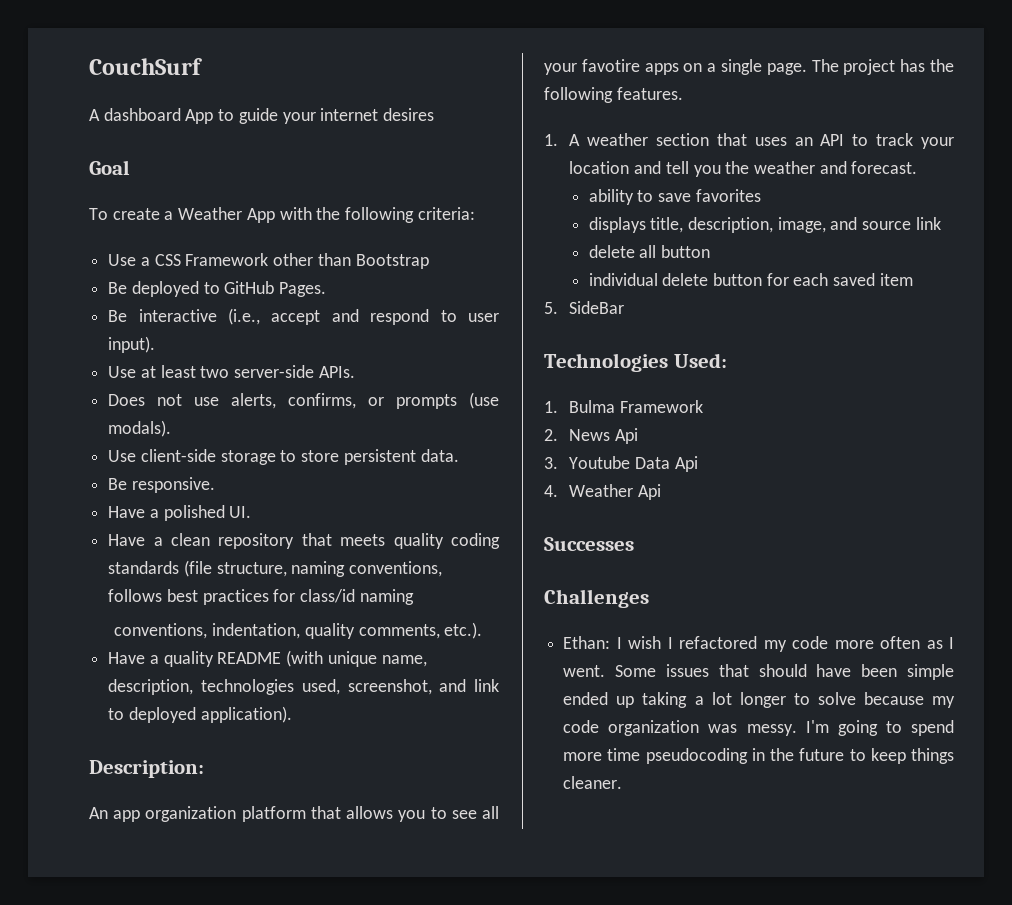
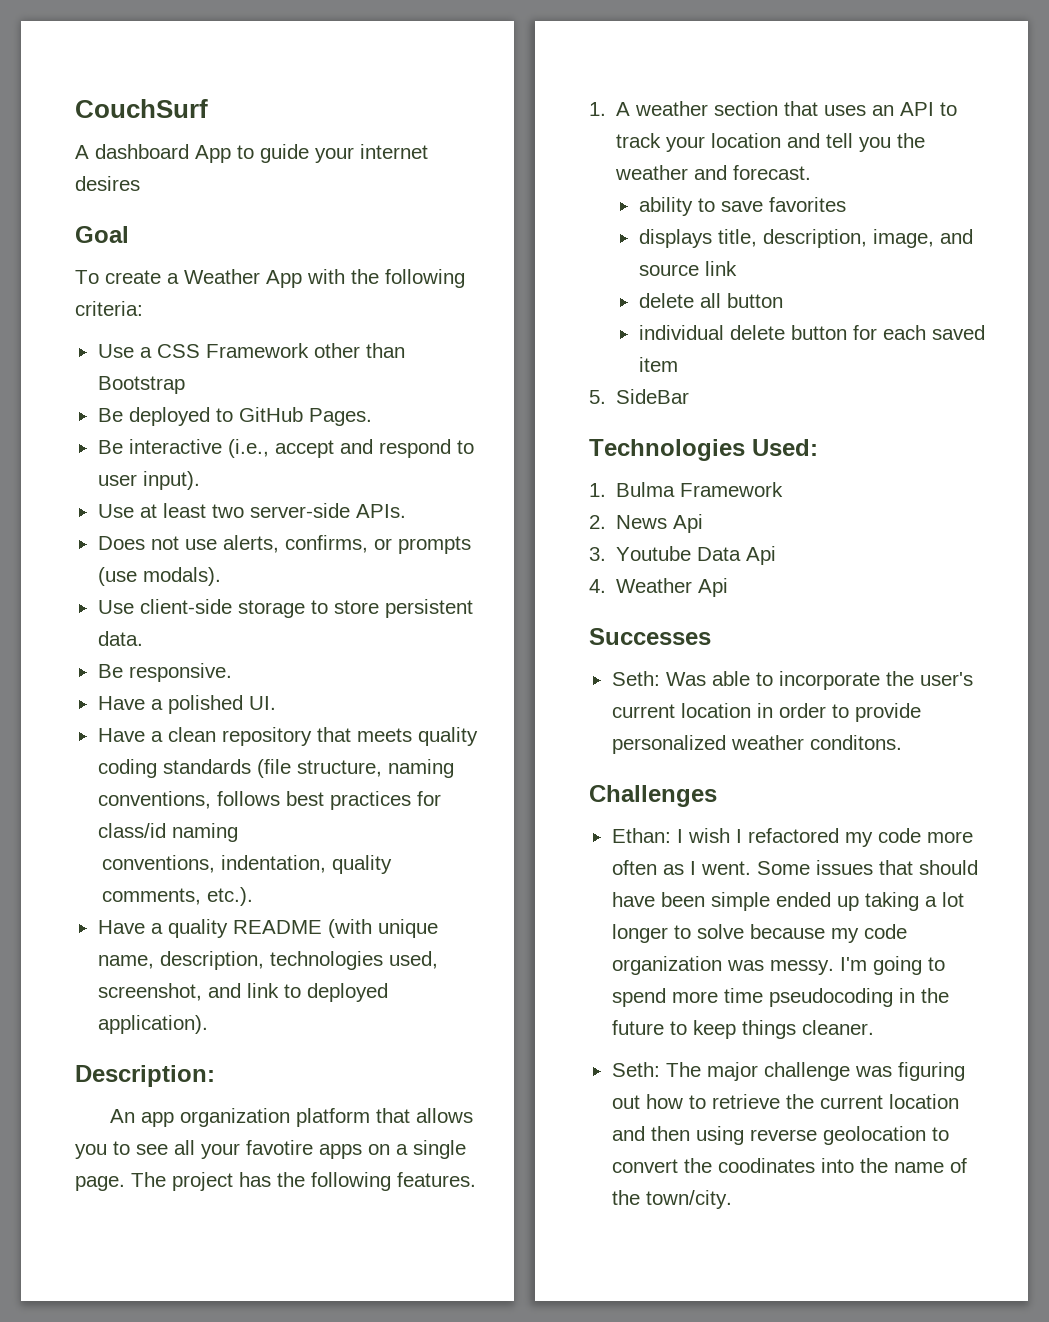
(634, 544) none -> [611,671,973,690] [611,703,921,722] [611,735,902,754] // Seth: Was able to incorporate the user's current location in order to provide personalized weather conditons.
(623, 782) none -> [611,1062,965,1081] [611,1094,959,1109] [611,1126,949,1145] [611,1158,967,1173] [611,1190,732,1209] // Seth: The major challenge was figuring out how to retrieve the current location and then using reverse geolocation to convert the coodinates into the name of the town/city.

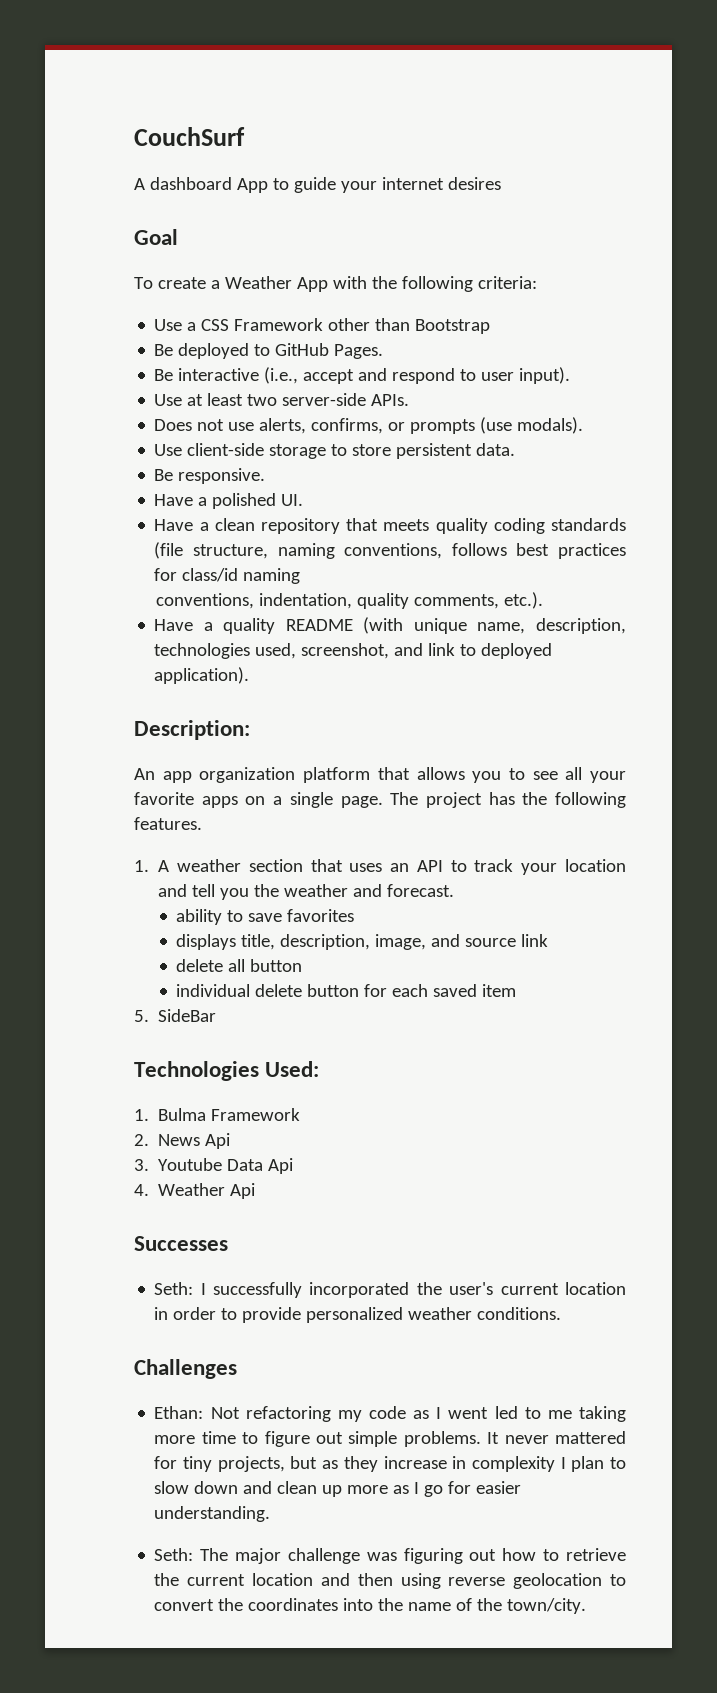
[246,1140,313,1155] favotire -> [134,792,194,805] favorite
[665,671,880,690] Was able to incorporate -> [200,1282,410,1298] I successfully incorporated
[809,735,902,750] conditons. -> [477,1307,562,1320] conditions.
[676,828,973,847] [611,860,978,875] [611,892,964,911] [611,924,907,943] [611,956,945,975] [611,988,949,1007] [611,1020,874,1039] I wish I refactored my code more often as I went. Some issues that should have been simple ended up taking a lot longer to solve because my code organization was messy. I'm going to spend more time pseudocoding in the future to keep things cleaner. -> [210,1406,626,1422] [154,1431,626,1447] [154,1456,626,1472] [154,1481,522,1497] [154,1506,271,1522] Not refactoring my code as I went led to me taking more time to figure out simple problems. It never mattered for tiny projects, but as they increase in complexity I plan to slow down and clean up more as I go for easier understanding.
[717,1158,815,1173] coodinates -> [248,1598,339,1611] coordinates

